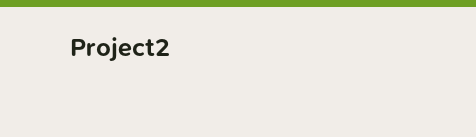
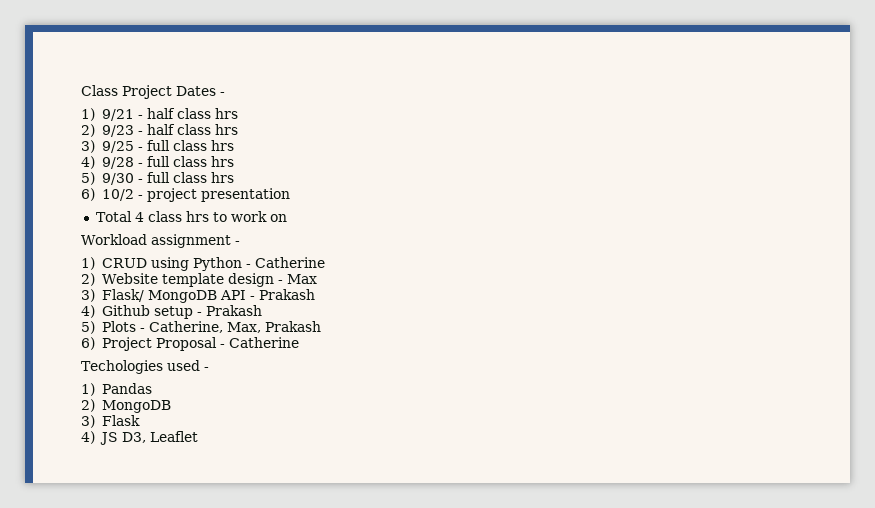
[70,37,170,62] Project2 -> [81,85,225,99] [81,108,238,121] [81,124,238,137] [81,140,234,153] [81,156,234,169] [81,172,234,185] [81,188,290,202] [95,211,287,222] [81,234,240,248] [81,257,325,271] [81,273,317,287] [81,289,315,303] [81,305,262,319] [81,321,321,334] [81,337,299,351] [81,360,209,374] [81,383,152,396] [81,399,171,413] [81,415,140,428] [81,431,198,445] Class Project Dates - // 1) 9/21 - half class hrs // 2) 9/23 - half class hrs // 3) 9/25 - full class hrs // 4) 9/28 - full class hrs // 5) 9/30 - full class hrs // 6) 10/2 - project presentation // Total 4 class hrs to work on // Workload assignment - // 1) CRUD using Python - Catherine // 2) Website template design - Max // 3) Flask/ MongoDB API - Prakash // 4) Github setup - Prakash // 5) Plots - Catherine, Max, Prakash // 6) Project Proposal - Catherine // Techologies used - // 1) Pandas // 2) MongoDB // 3) Flask // 4) JS D3, Leaflet

